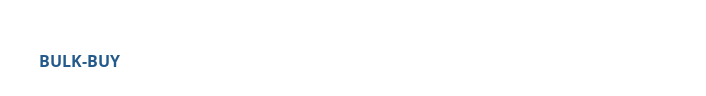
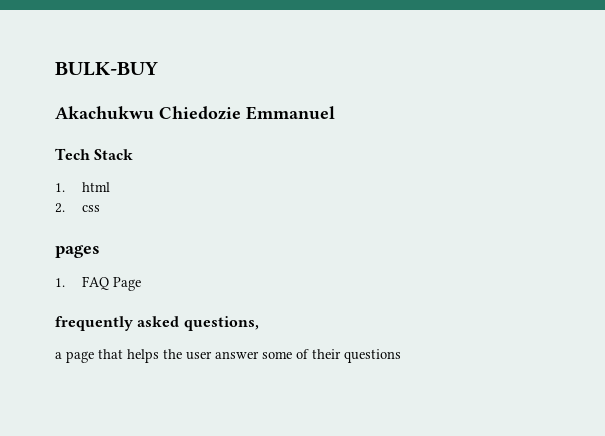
(120, 61) none -> [55,106,335,120] [55,148,134,160] [55,182,110,192] [55,203,100,213] [55,245,100,258] [55,276,141,291] [55,316,259,331] [55,349,401,363] // Akachukwu Chiedozie Emmanuel // Tech Stack // 1. html // 2. css // pages // 1. FAQ Page // frequently asked questions, // a page that helps the user answer some of their questions

